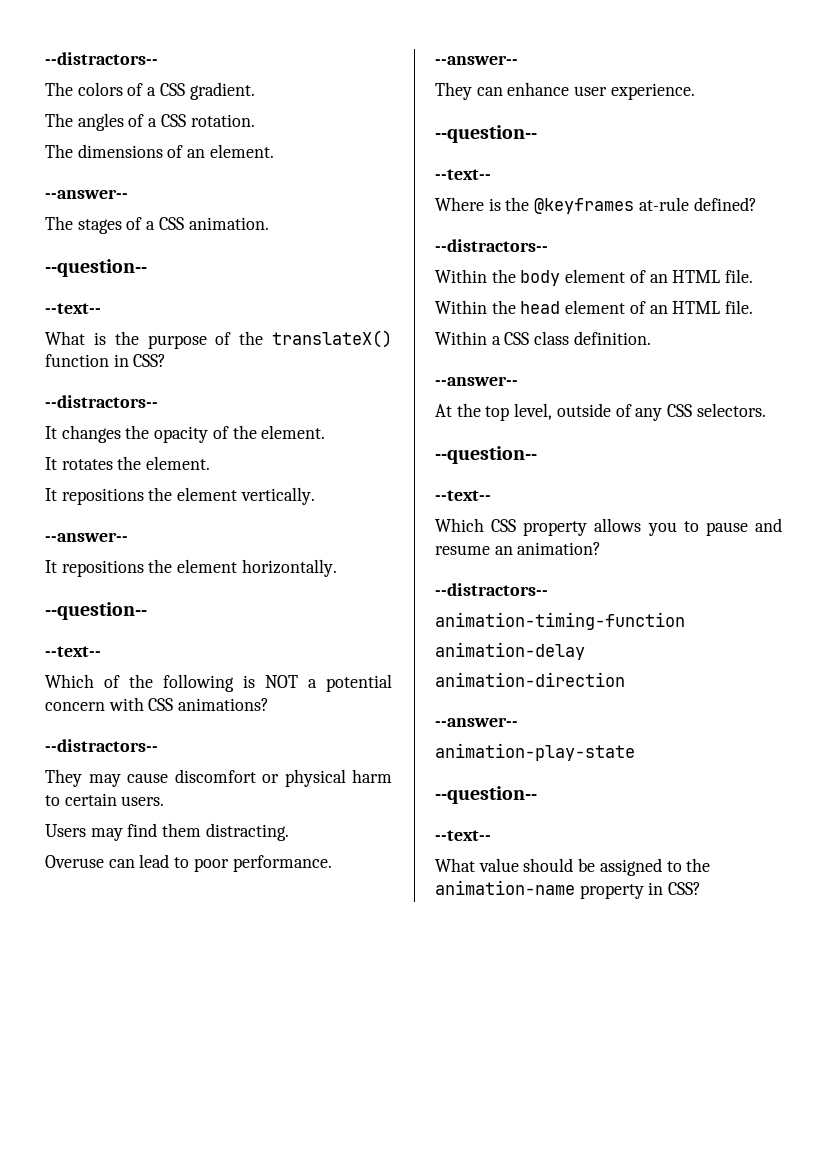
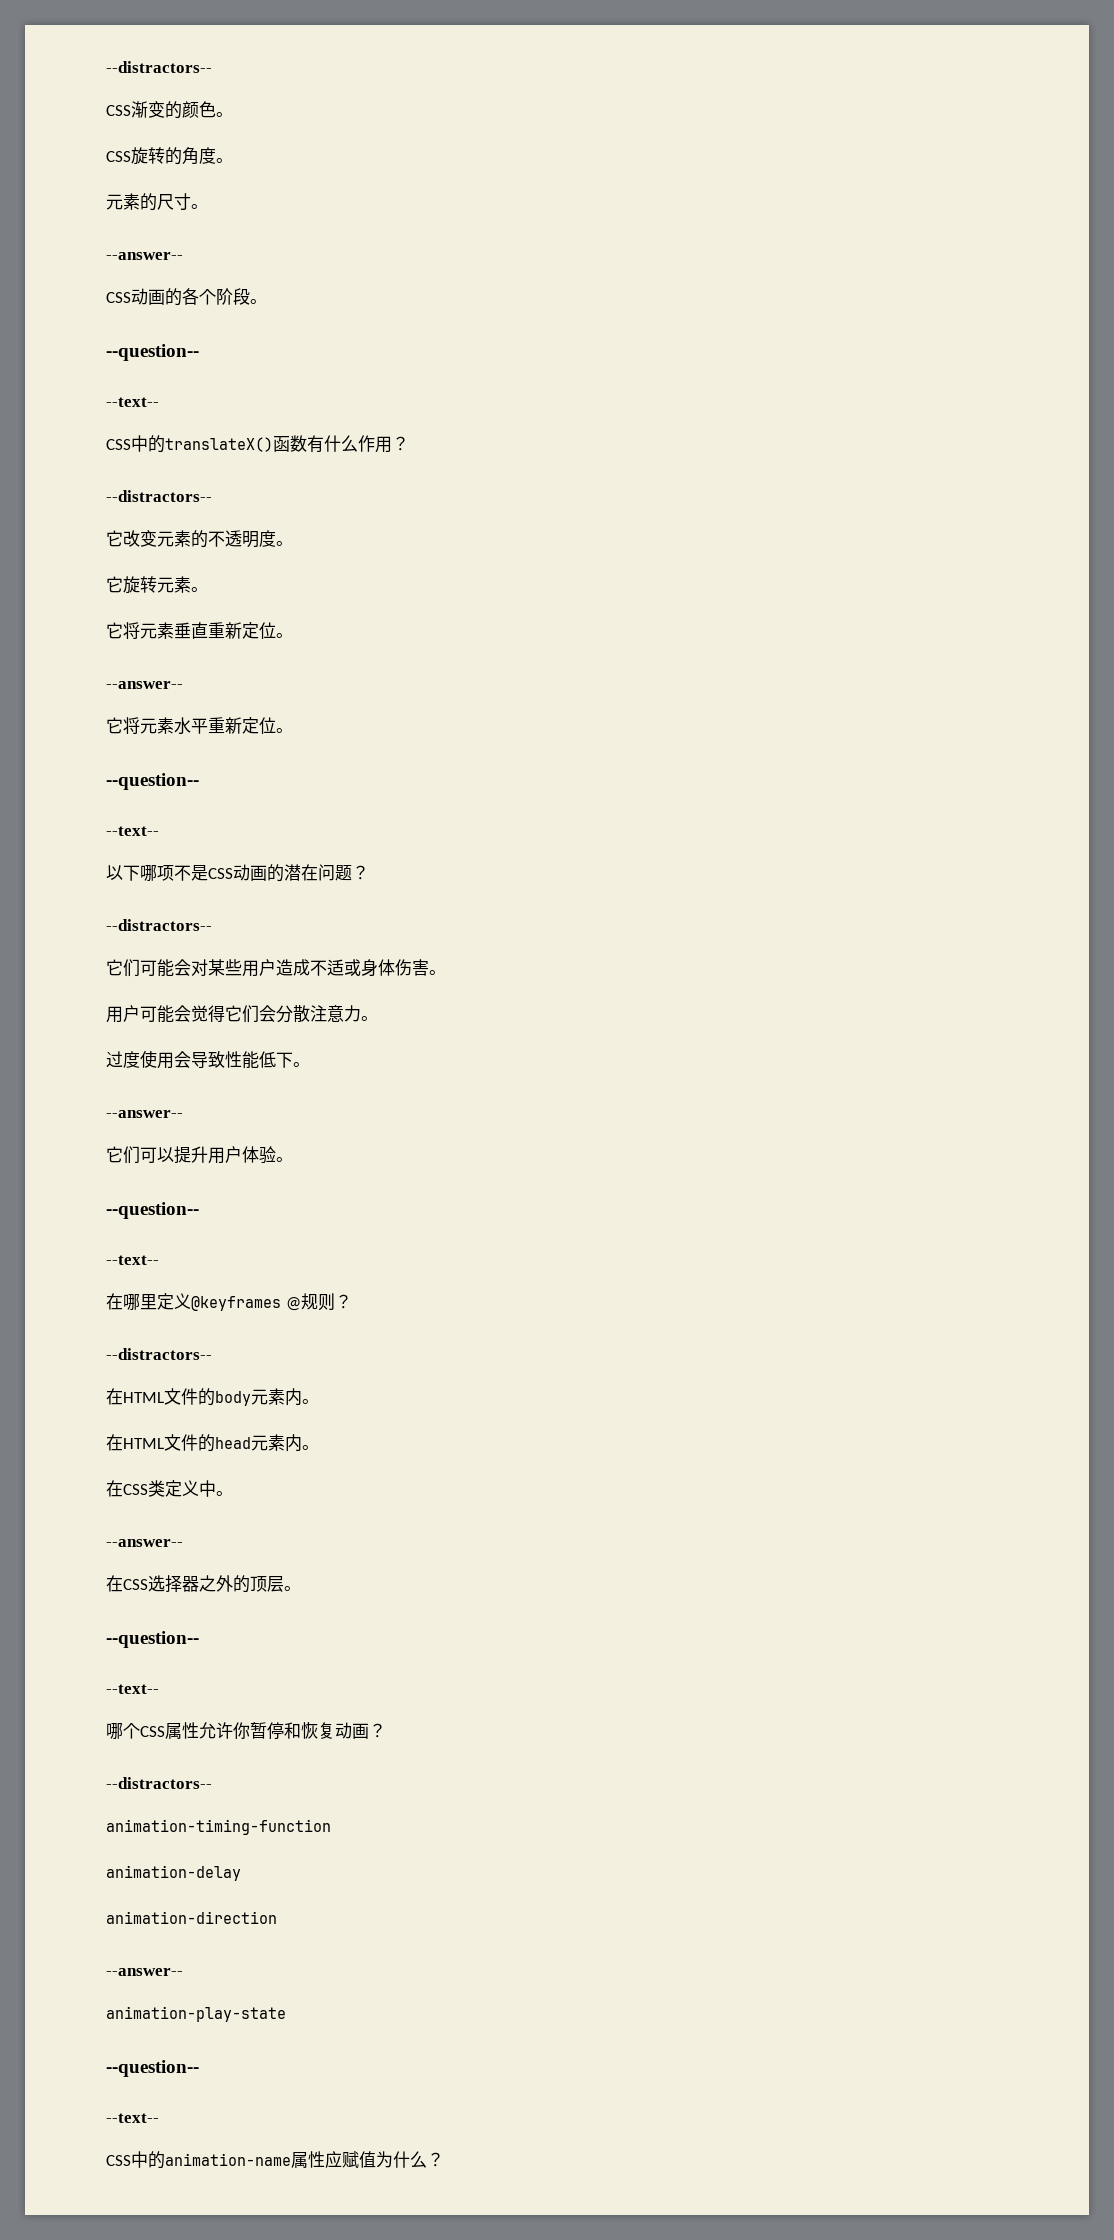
[45,52,158,65] [45,82,255,100] [45,113,255,131] [45,144,274,158] [45,189,128,199] [45,216,269,234] [45,259,147,277] [45,303,101,314] [45,330,392,349] [45,354,167,367] [45,395,158,408] [45,425,326,443] [45,456,211,470] [45,487,315,505] [45,532,128,542] [45,559,337,577] [45,602,147,620] [45,646,101,657] [45,674,392,692] [45,697,270,711] [45,739,158,752] [45,769,392,787] [45,793,165,806] [45,823,289,841] [45,854,332,872] [435,55,518,65] [435,82,695,100] [435,125,537,143] [435,169,491,180] [435,197,757,214] [435,239,548,252] [435,269,754,286] [435,300,754,314] [435,331,651,345] [435,376,518,386] [435,403,766,421] [435,446,537,464] [435,490,491,501] [435,518,782,536] [435,542,602,555] --distractors-- // The colors of a CSS gradient. // The angles of a CSS rotation. // The dimensions of an element. // --answer-- // The stages of a CSS animation. // --question-- // --text-- // What is the purpose of the translateX() function in CSS? // --distractors-- // It changes the opacity of the element. // It rotates the element. // It repositions the element vertically. // --answer-- // It repositions the element horizontally. // --question-- // --text-- // Which of the following is NOT a potential concern with CSS animations? // --distractors-- // They may cause discomfort or physical harm to certain users. // Users may find them distracting. // Overuse can lead to poor performance. // --answer-- // They can enhance user experience. // --question-- // --text-- // Where is the @keyframes at-rule defined? // --distractors-- // Within the body element of an HTML file. // Within the head element of an HTML file. // Within a CSS class definition. // --answer-- // At the top level, outside of any CSS selectors. // --question-- // --text-- // Which CSS property allows you to pause and resume an animation? -> [106,61,212,73] [106,101,233,119] [106,147,233,165] [106,193,208,211] [106,252,183,260] [106,288,267,306] [106,344,199,361] [106,397,159,407] [106,435,409,453] [106,490,212,502] [106,530,293,548] [106,576,208,594] [106,622,293,639] [106,681,183,689] [106,717,293,734] [106,773,199,790] [106,826,159,836] [106,864,369,882] [106,919,212,931] [106,959,446,977] [106,1005,378,1023] [106,1050,310,1069] [106,1110,183,1118] [106,1146,293,1164] [106,1202,199,1219] [106,1255,159,1265] [106,1293,352,1311] [106,1348,212,1360] [106,1388,319,1406] [106,1434,319,1452] [106,1480,233,1497] [106,1539,183,1547] [106,1575,301,1593] [106,1631,199,1648] [106,1684,159,1694] [106,1722,386,1740] --distractors-- // CSS渐变的颜色。 // CSS旋转的角度。 // 元素的尺寸。 // --answer-- // CSS动画的各个阶段。 // --question-- // --text-- // CSS中的translateX()函数有什么作用？ // --distractors-- // 它改变元素的不透明度。 // 它旋转元素。 // 它将元素垂直重新定位。 // --answer-- // 它将元素水平重新定位。 // --question-- // --text-- // 以下哪项不是CSS动画的潜在问题？ // --distractors-- // 它们可能会对某些用户造成不适或身体伤害。 // 用户可能会觉得它们会分散注意力。 // 过度使用会导致性能低下。 // --answer-- // 它们可以提升用户体验。 // --question-- // --text-- // 在哪里定义@keyframes @规则？ // --distractors-- // 在HTML文件的body元素内。 // 在HTML文件的head元素内。 // 在CSS类定义中。 // --answer-- // 在CSS选择器之外的顶层。 // --question-- // --text-- // 哪个CSS属性允许你暂停和恢复动画？
[435,858,711,876] [435,880,702,899] What value should be assigned to the animation-name property in CSS? -> [106,2151,444,2169] CSS中的animation-name属性应赋值为什么？

